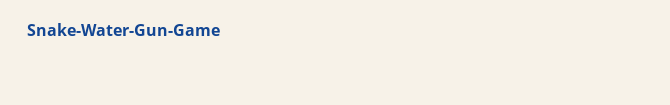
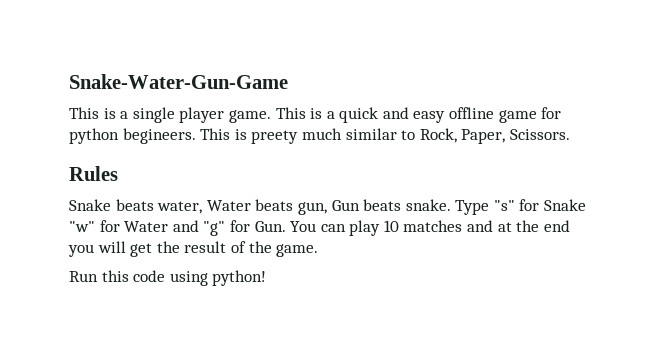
(220, 29) none -> [69,107,562,123] [69,128,570,144] [69,166,118,181] [69,199,587,215] [69,220,570,236] [68,241,319,257] [69,270,267,286] // This is a single player game. This is a quick and easy offline game for python begineers. This is preety much similar to Rock, Paper, Scissors. // Rules // Snake beats water, Water beats gun, Gun beats snake. Type "s" for Snake "w" for Water and "g" for Gun. You can play 10 matches and at the end you will get the result of the game. // Run this code using python!

